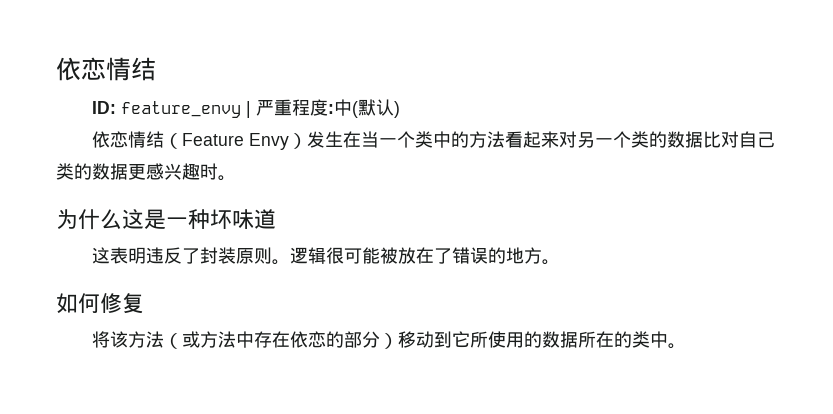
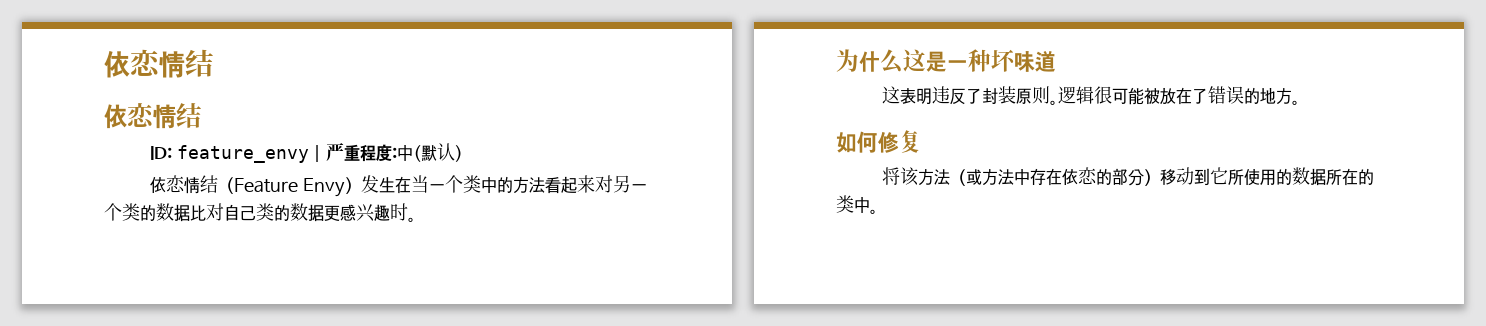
[56,57,156,81] 依恋情结 -> [104,49,214,78] [104,103,202,129] 依恋情结 // 依恋情结

